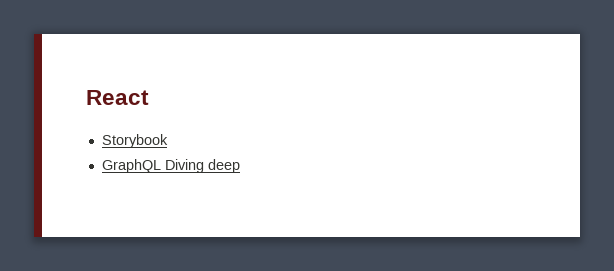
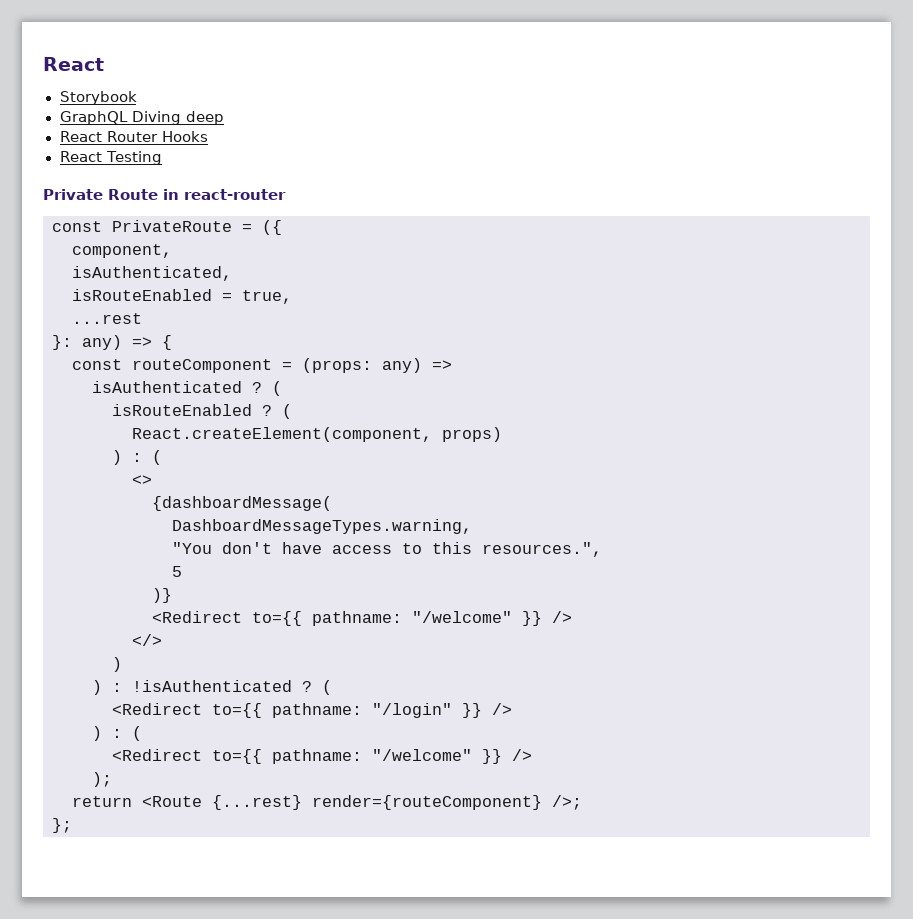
(240, 166) none -> [59,131,208,142] [59,151,163,165] [43,189,286,200] [52,220,282,235] [72,244,172,258] [72,266,232,281] [72,289,292,304] [72,313,142,324] [52,335,172,350] [72,358,452,373] [92,381,282,396] [112,404,292,419] [132,427,502,442] [112,450,162,465] [132,475,152,485] [152,496,332,511] [172,519,472,534] [172,542,602,557] [172,566,182,577] [152,588,172,603] [152,611,572,626] [132,634,162,646] [112,657,122,672] [92,680,332,695] [112,703,512,718] [92,726,142,741] [112,749,532,764] [92,772,112,787] [72,795,582,810] [52,818,72,833] // React Router Hooks // React Testing // Private Route in react-router // const PrivateRoute = ({ // component, // isAuthenticated, // isRouteEnabled = true, // ...rest // }: any) => { // const routeComponent = (props: any) => // isAuthenticated ? ( // isRouteEnabled ? ( // React.createElement(component, props) // ) : ( // <> // {dashboardMessage( // DashboardMessageTypes.warning, // "You don't have access to this resources.", // 5 // )} // <Redirect to={{ pathname: "/welcome" }} /> // </> // ) // ) : !isAuthenticated ? ( // <Redirect to={{ pathname: "/login" }} /> // ) : ( // <Redirect to={{ pathname: "/welcome" }} /> // ); // return <Route {...rest} render={routeComponent} />; // };

